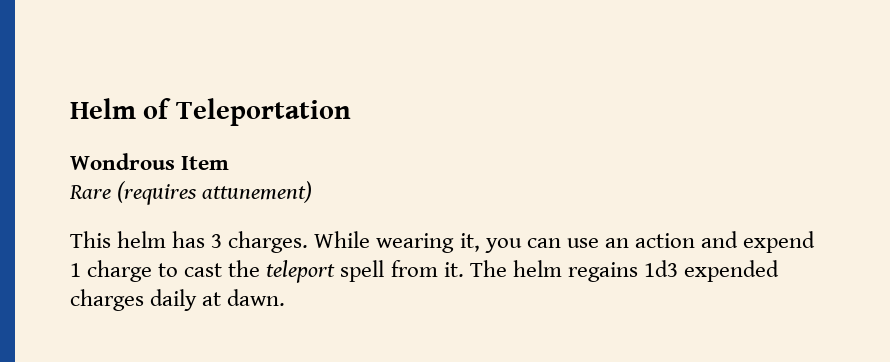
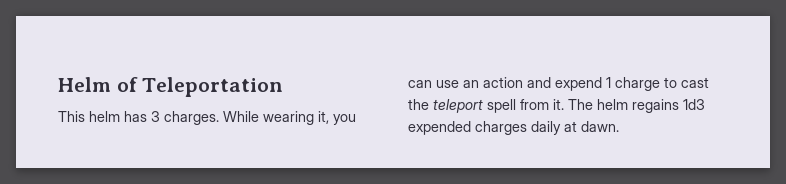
[70,153,230,170] [69,181,313,205] // Wondrous Item // Rare (requires attunement) -> (284, 87) none

